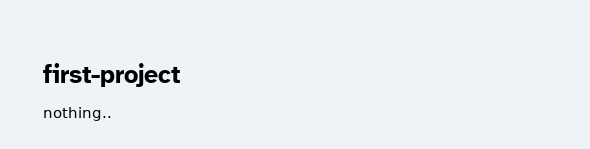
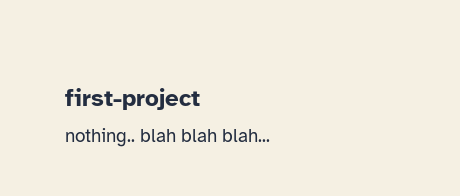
(112, 114) none -> [140,129,271,142] blah blah blah...

